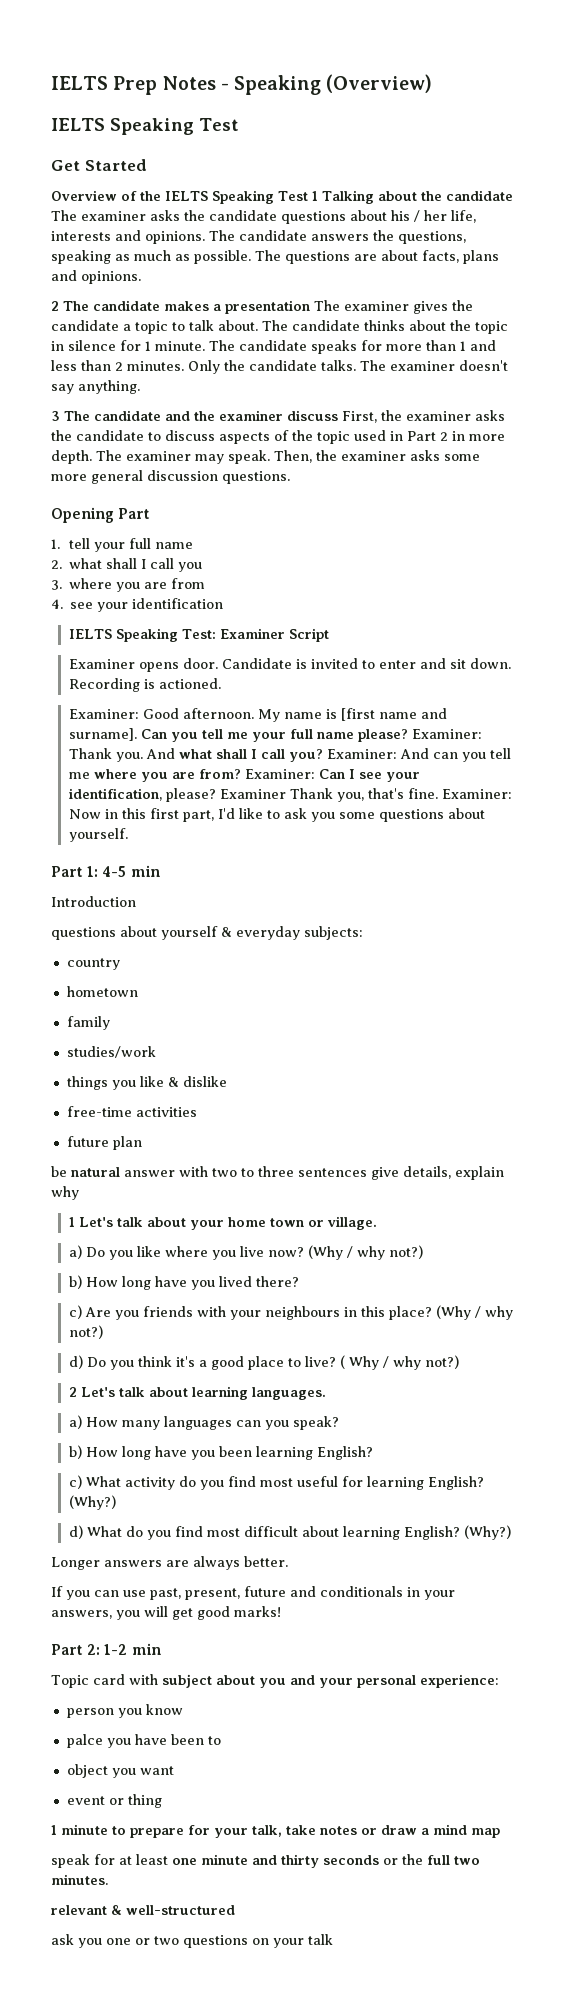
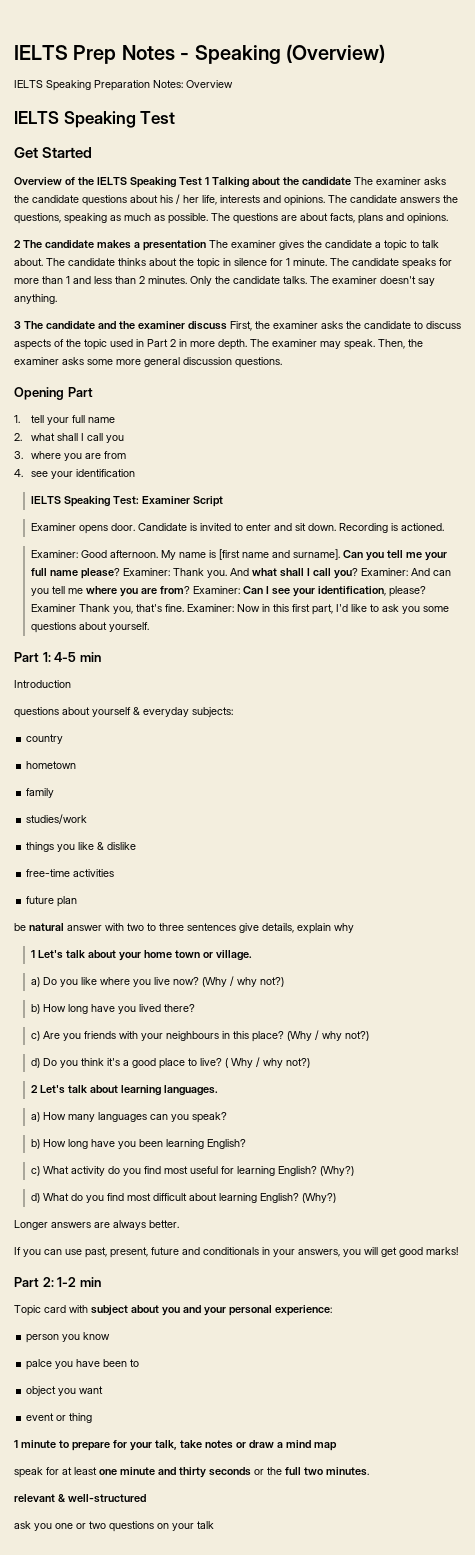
(433, 83) none -> [14,80,233,91] // IELTS Speaking Preparation Notes: Overview

